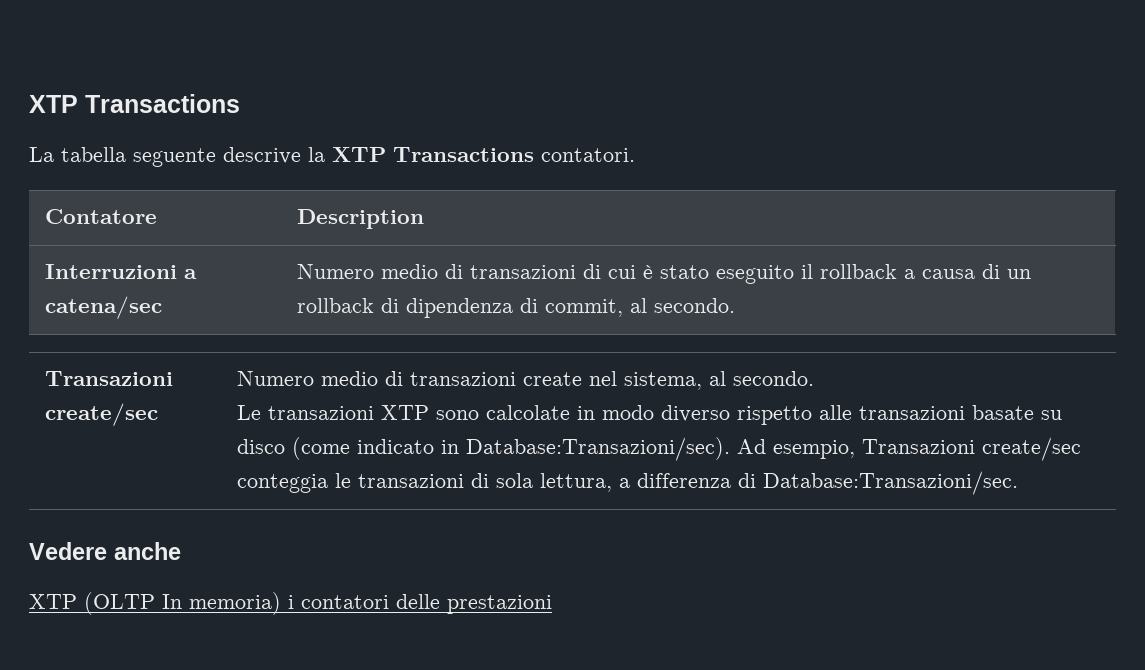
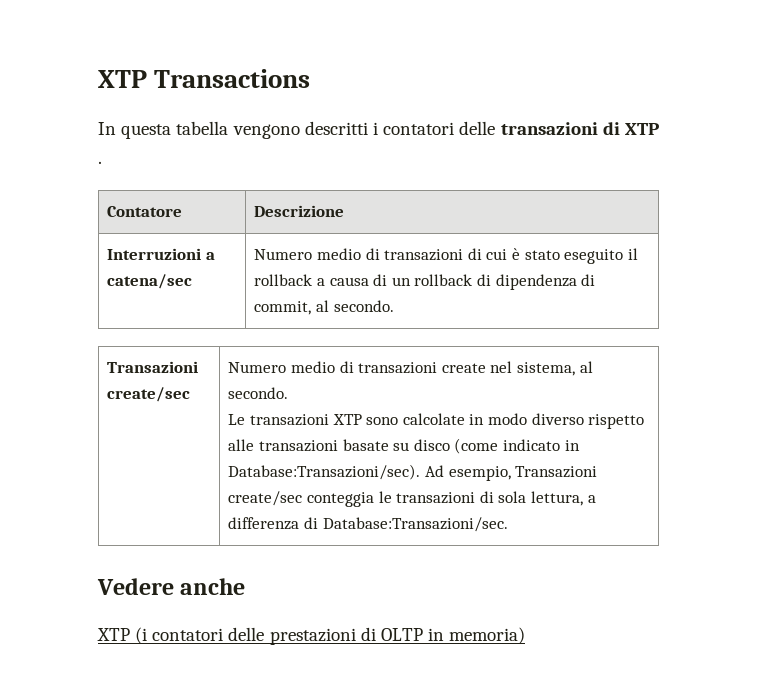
[29,147,635,167] La tabella seguente descrive la XTP Transactions contatori. -> [98,121,659,139] [98,161,102,164] In questa tabella vengono descritti i contatori delle transazioni di XTP .
[297,209,425,229] Description -> [254,205,345,217] Descrizione
[84,592,552,615] (OLTP In memoria) i contatori delle prestazioni -> [135,627,526,645] (i contatori delle prestazioni di OLTP in memoria)

